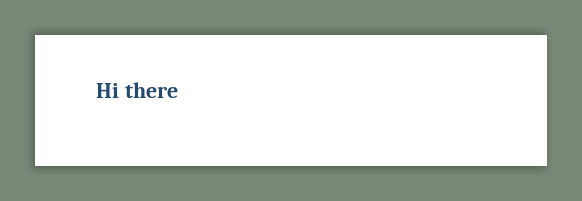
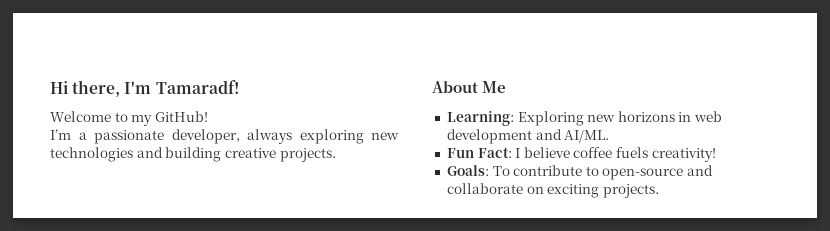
[124,82,178,98] there -> [72,80,240,97] [50,111,208,126] [50,129,399,144] [50,147,336,162] [432,81,507,93] [446,111,723,126] [446,129,610,144] [446,147,716,162] [446,165,714,180] [446,183,659,198] there, I'm Tamaradf! // Welcome to my GitHub! // I’m a passionate developer, always exploring new technologies and building creative projects. // About Me // Learning: Exploring new horizons in web development and AI/ML. // Fun Fact: I believe coffee fuels creativity! // Goals: To contribute to open-source and collaborate on exciting projects.

